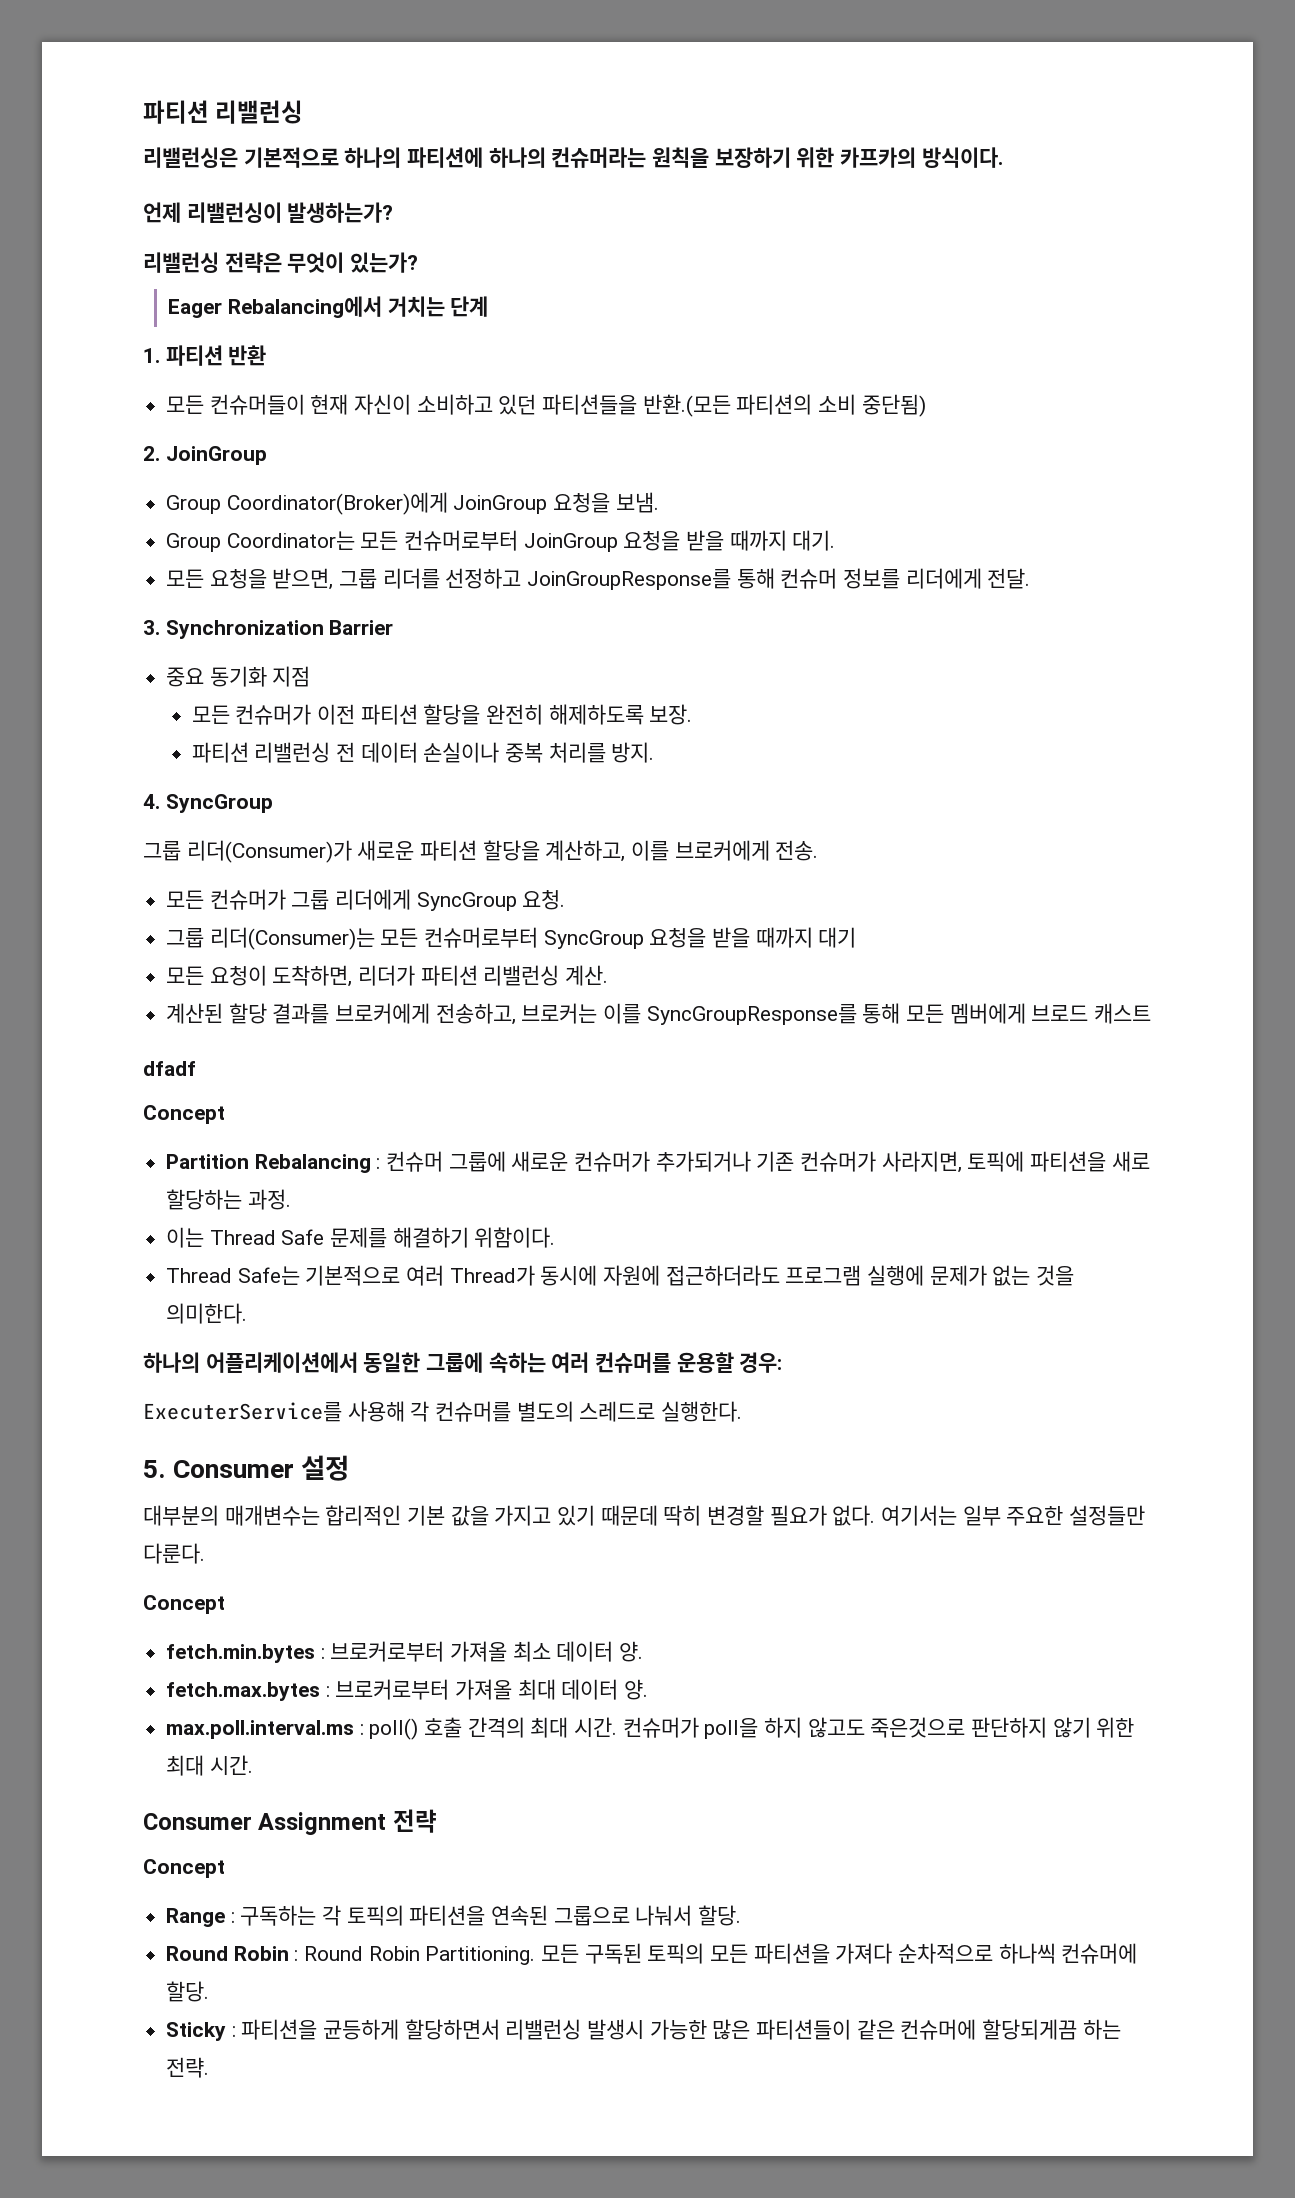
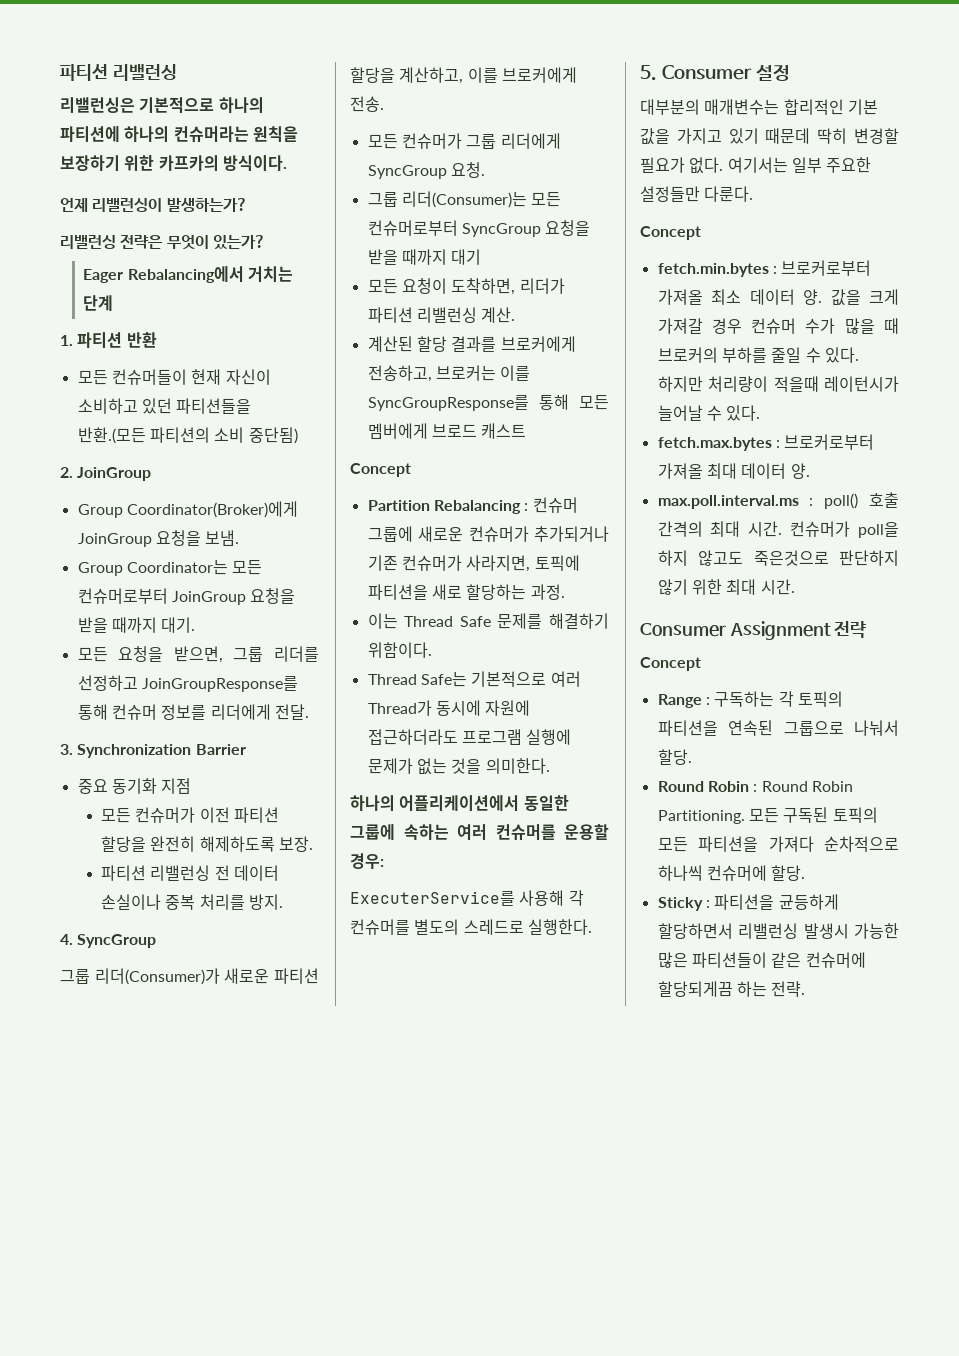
[143,1061,196,1076] // dfadf -> (527, 431) none
(644, 1651) none -> [830,289,899,306] [657,318,899,334] [657,347,859,363] [657,376,899,392] [657,405,761,421] 값을 크게 가져갈 경우 컨슈머 수가 많을 때 브로커의 부하를 줄일 수 있다. 하지만 처리량이 적을때 레이턴시가 늘어날 수 있다.

